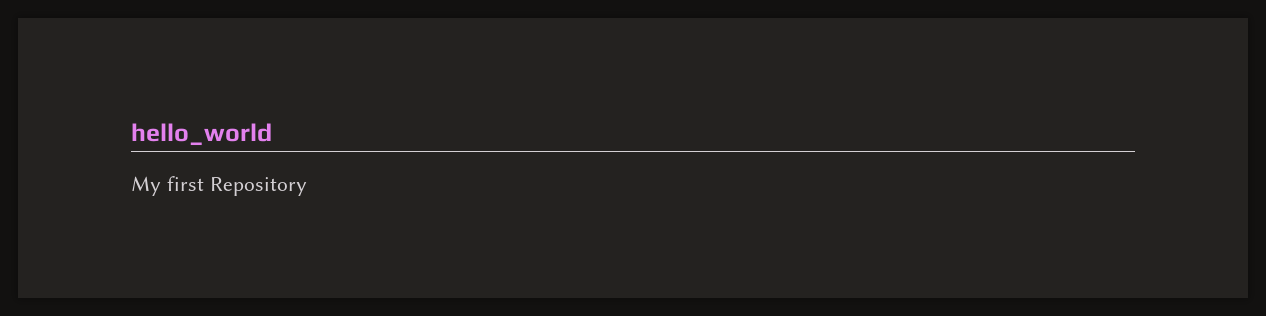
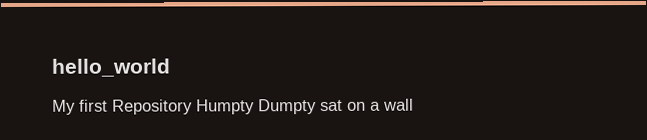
(307, 186) none -> [196,98,414,115] Humpty Dumpty sat on a wall

